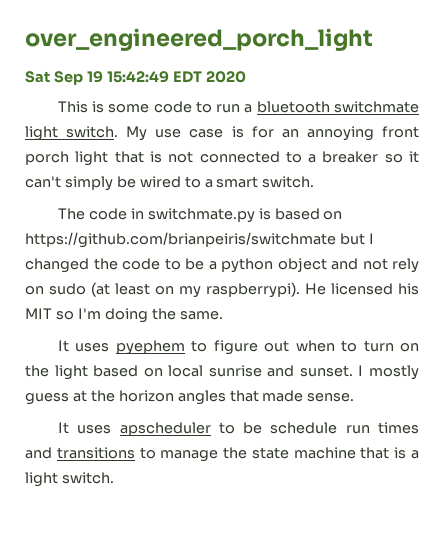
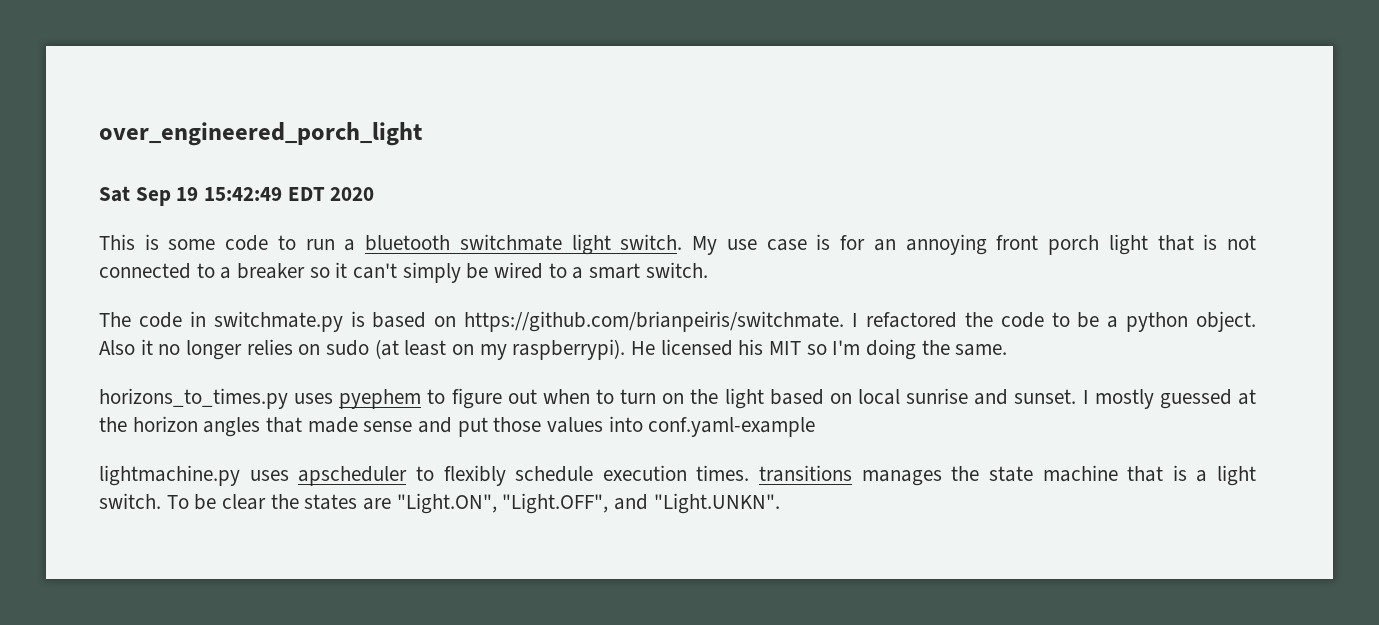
[25,232,374,248] [25,258,89,273] https://github.com/brianpeiris/switchmate but I changed -> [464,311,957,332] https://github.com/brianpeiris/switchmate. I refactored
[277,258,419,273] object and not rely -> [1196,311,1256,332] [99,339,293,360] object. Also it no longer relies
[57,340,69,352] It -> [99,388,288,409] horizons_to_times.py
[25,393,69,405] guess -> [1159,389,1232,409] guessed
[307,393,355,402] [57,422,419,436] [25,447,219,462] sense. // It uses apscheduler to be schedule run times and transitions to manage -> [363,416,816,437] [99,465,942,486] sense and put those values into conf.yaml-example // lightmachine.py uses apscheduler to flexibly schedule execution times. transitions manages
(114, 478) none -> [166,493,780,514] To be clear the states are "Light.ON", "Light.OFF", and "Light.UNKN".

